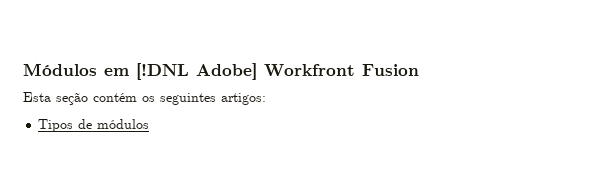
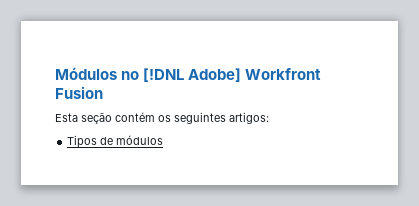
[104,68,129,76] em -> [121,71,140,80] no

